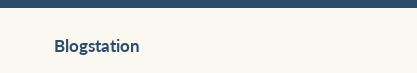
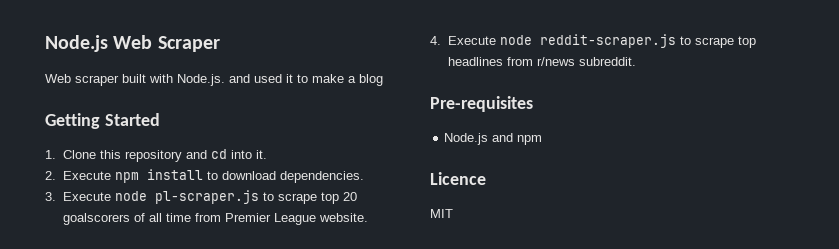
[54,39,140,55] Blogstation -> [45,35,220,52] [45,74,383,86] [45,113,160,129] [45,149,267,162] [45,169,364,183] [45,190,357,204] [62,213,368,225] [430,34,756,48] [447,57,636,66] [430,96,533,112] [444,133,543,145] [430,172,486,185] [430,209,453,218] Node.js Web Scraper // Web scraper built with Node.js. and used it to make a blog // Getting Started // 1. Clone this repository and cd into it. // 2. Execute npm install to download dependencies. // 3. Execute node pl-scraper.js to scrape top 20 goalscorers of all time from Premier League website. // 4. Execute node reddit-scraper.js to scrape top headlines from r/news subreddit. // Pre-requisites // Node.js and npm // Licence // MIT

